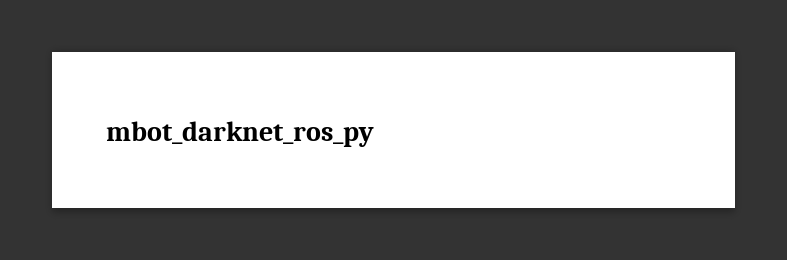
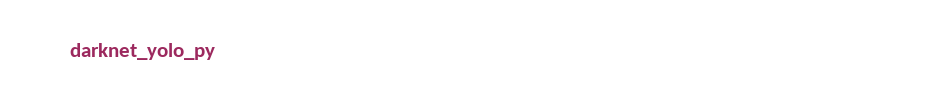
[106,121,374,147] mbot_darknet_ros_py -> [70,43,215,60] darknet_yolo_py

